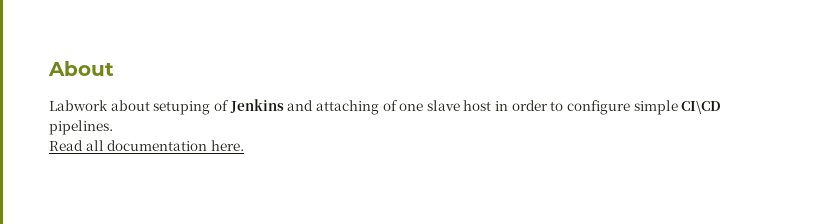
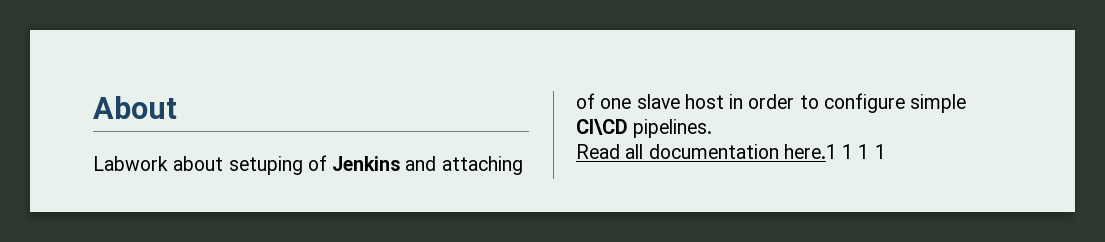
[210,140,244,151] here. -> [783,144,886,159] here.1 1 1 1

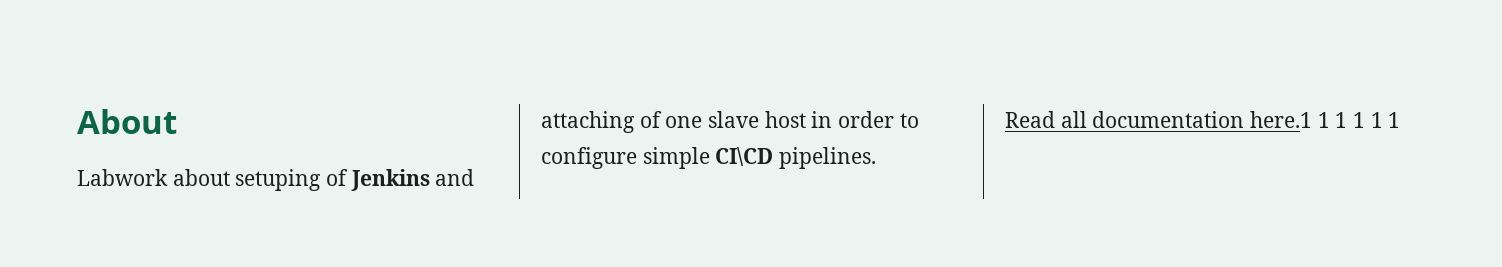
(886, 151) none -> [1370,112,1401,128] 1 1

